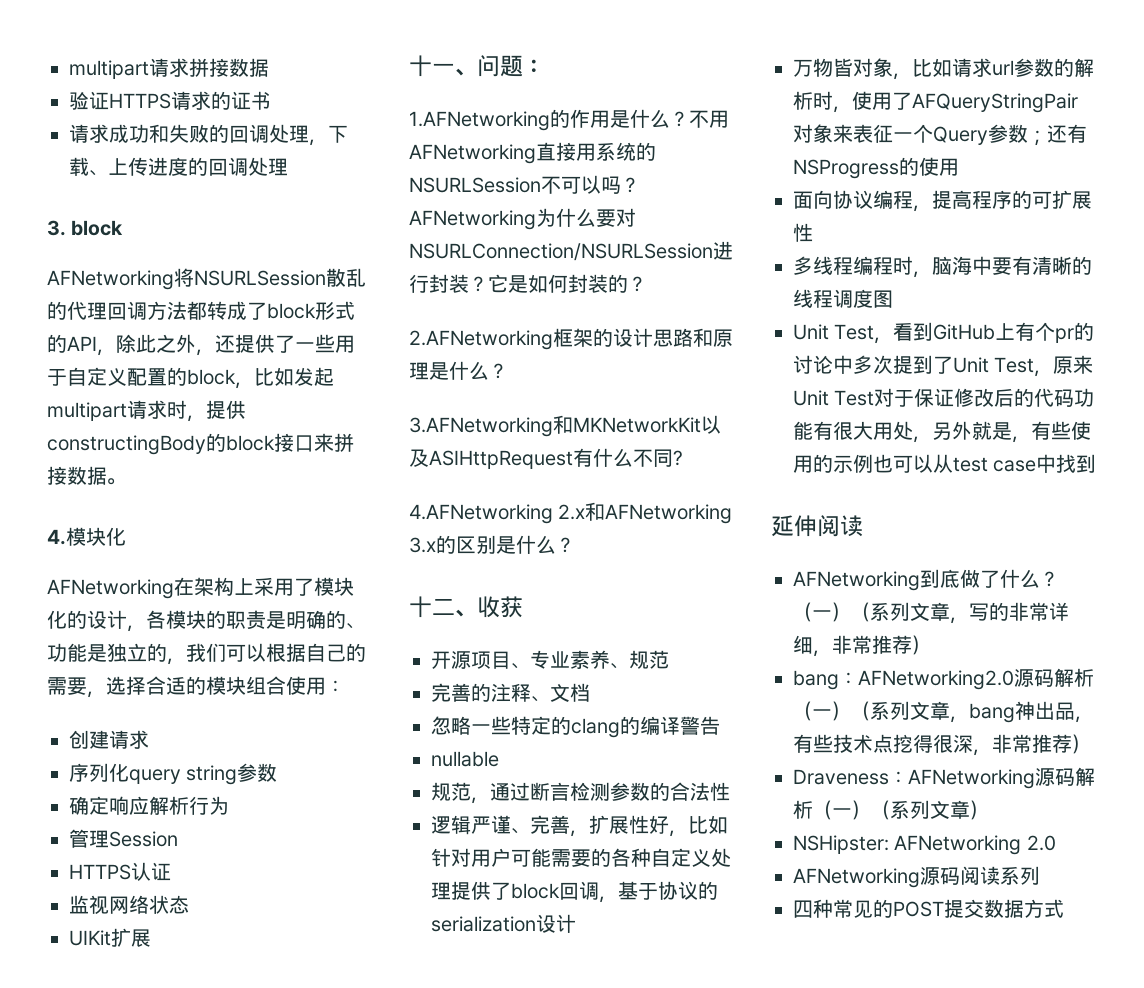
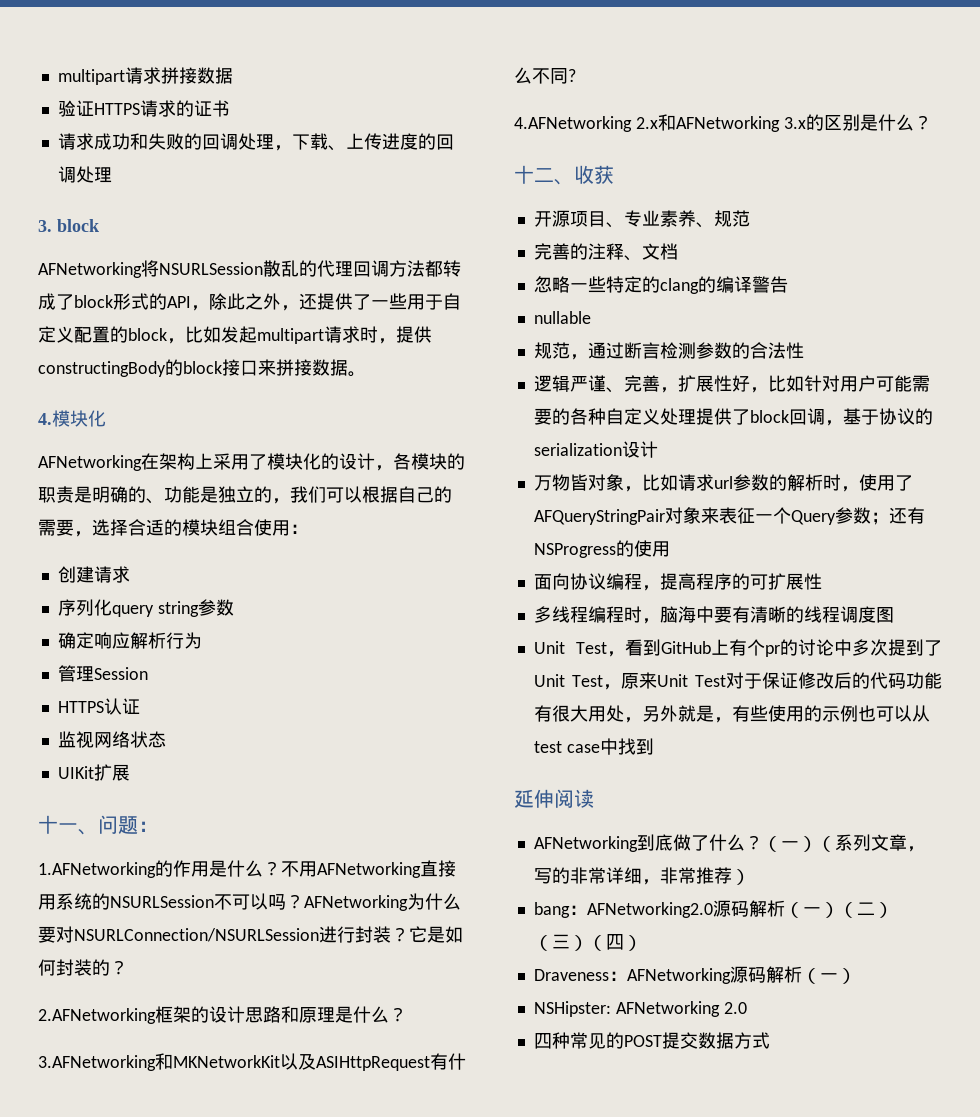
[870,701,1094,723] [793,734,1072,756] 系列文章，bang神出品，有些技术点挖得很深，非常推荐 -> [856,902,893,918] [533,934,624,951] 二）（三）（四
[871,800,989,820] （系列文章） -> (856, 976) none
[793,866,1040,888] // AFNetworking源码阅读系列 -> (747, 1008) none

